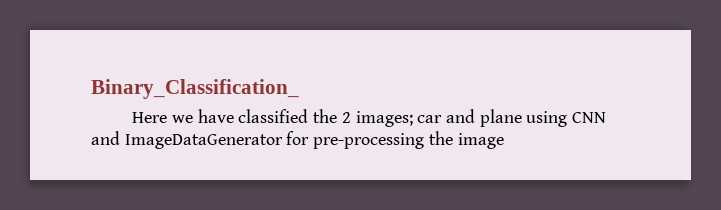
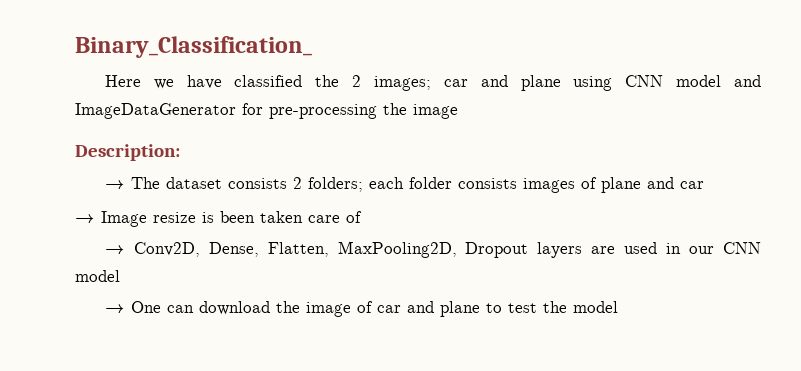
(607, 117) none -> [676,75,722,87] model
(504, 141) none -> [75,144,180,161] [104,177,704,193] [75,211,362,227] [104,241,762,258] [75,270,120,282] [104,301,618,317] // Description: // → The dataset consists 2 folders; each folder consists images of plane and car // → Image resize is been taken care of // → Conv2D, Dense, Flatten, MaxPooling2D, Dropout layers are used in our CNN model // → One can download the image of car and plane to test the model

